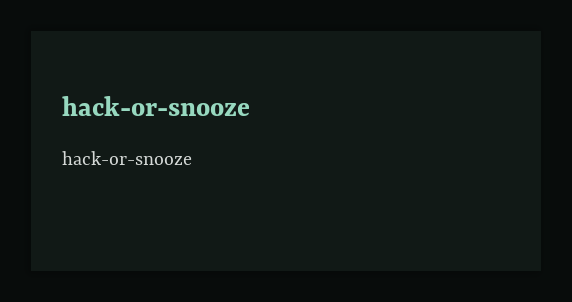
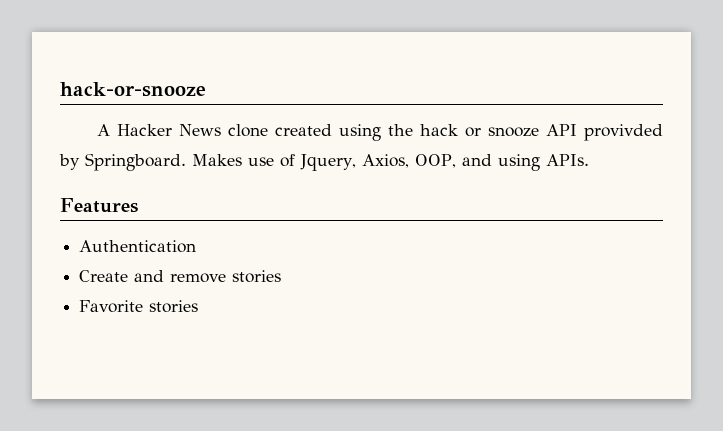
[62,151,192,165] hack-or-snooze -> [97,124,663,141] [59,153,589,171] [60,198,138,213] [79,240,197,253] [79,270,282,283] [79,300,199,313] A Hacker News clone created using the hack or snooze API provivded by Springboard. Makes use of Jquery, Axios, OOP, and using APIs. // Features // Authentication // Create and remove stories // Favorite stories

